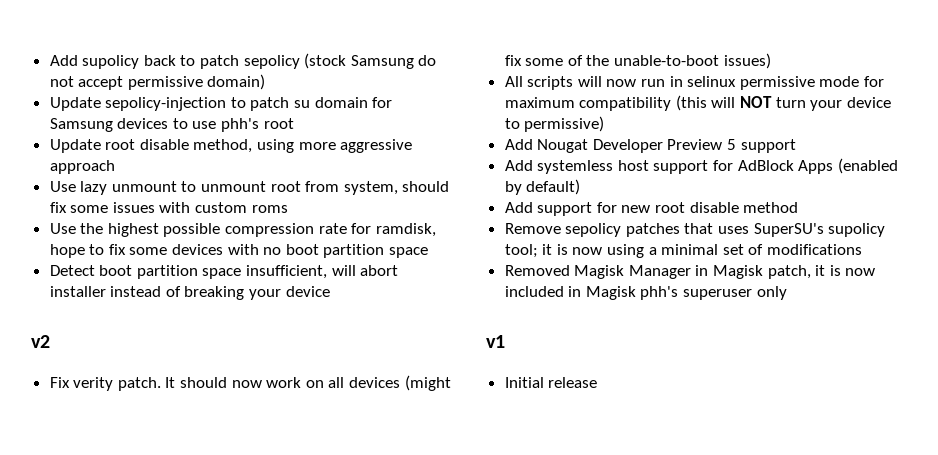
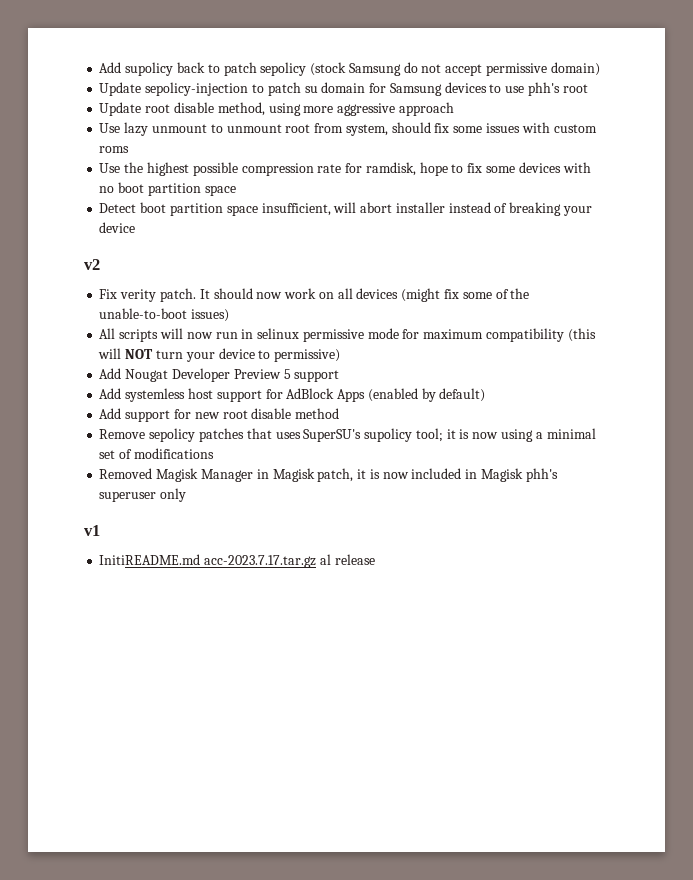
[504,377,544,388] Initial -> [99,554,331,568] InitiREADME.md acc-2023.7.17.tar.gz al

